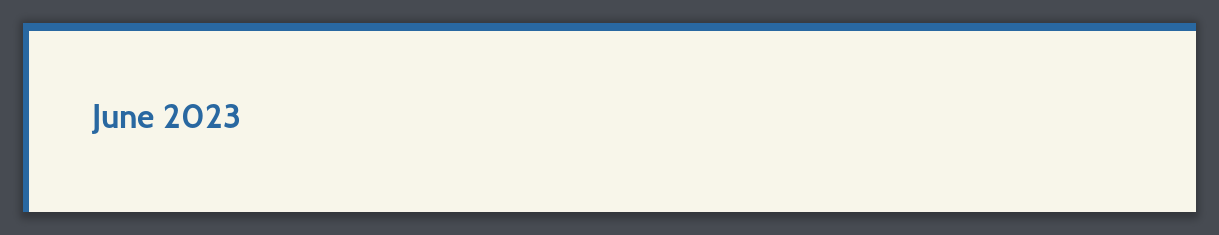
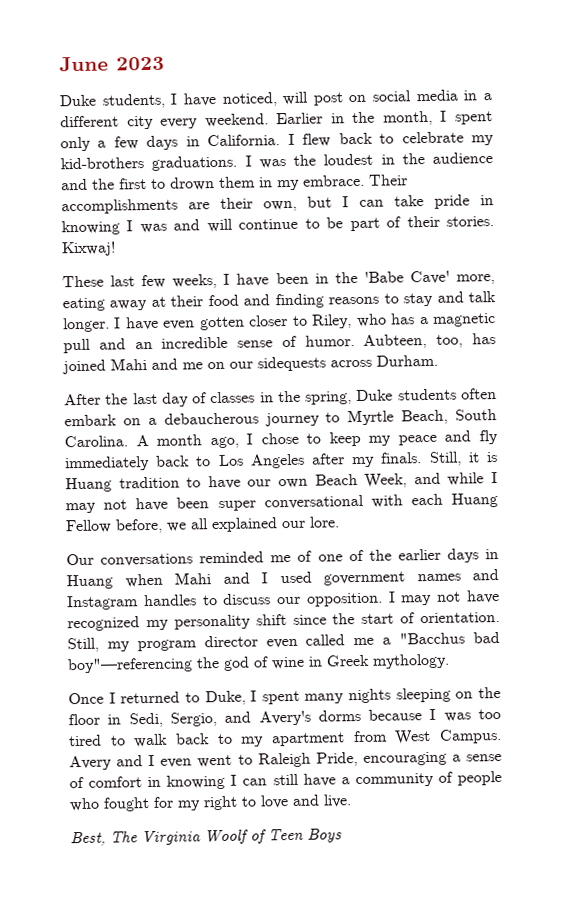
(242, 116) none -> [59,89,492,109] [60,110,493,130] [60,131,494,152] [60,152,493,171] [61,174,408,191] [61,194,494,215] [61,215,494,236] [61,241,116,257] [62,270,495,289] [62,291,496,312] [63,313,496,333] [63,333,496,354] [62,354,438,375] [64,388,497,407] [64,409,497,427] [64,429,499,449] [65,451,498,472] [65,471,499,493] [65,493,498,514] [65,516,340,534] [66,548,500,567] [66,568,499,590] [66,589,500,611] [67,611,500,632] [67,631,501,653] [67,653,450,674] [68,686,501,706] [68,708,502,728] [68,728,503,748] [69,751,502,771] [69,770,502,790] [69,794,352,812] [70,828,342,847] // Duke students, I have noticed, will post on social media in a different city every weekend. Earlier in the month, I spent only a few days in California. I flew back to celebrate my kid-brothers graduations. I was the loudest in the audience and the first to drown them in my embrace. Their accomplishments are their own, but I can take pride in knowing I was and will continue to be part of their stories. Kixwaj! // These last few weeks, I have been in the 'Babe Cave' more, eating away at their food and finding reasons to stay and talk longer. I have even gotten closer to Riley, who has a magnetic pull and an incredible sense of humor. Aubteen, too, has joined Mahi and me on our sidequests across Durham. // After the last day of classes in the spring, Duke students often embark on a debaucherous journey to Myrtle Beach, South Carolina. A month ago, I chose to keep my peace and fly immediately back to Los Angeles after my finals. Still, it is Huang tradition to have our own Beach Week, and while I may not have been super conversational with each Huang Fellow before, we all explained our lore. // Our conversations reminded me of one of the earlier days in Huang when Mahi and I used government names and Instagram handles to discuss our opposition. I may not have recognized my personality shift since the start of orientation. Still, my program director even called me a "Bacchus bad boy"—referencing the god of wine in Greek mythology. // Once I returned to Duke, I spent many nights sleeping on the floor in Sedi, Sergio, and Avery's dorms because I was too tired to walk back to my apartment from West Campus. Avery and I even went to Raleigh Pride, encouraging a sense of comfort in knowing I can still have a community of people who fought for my right to love and live. // Best, The Virginia Woolf of Teen Boys

